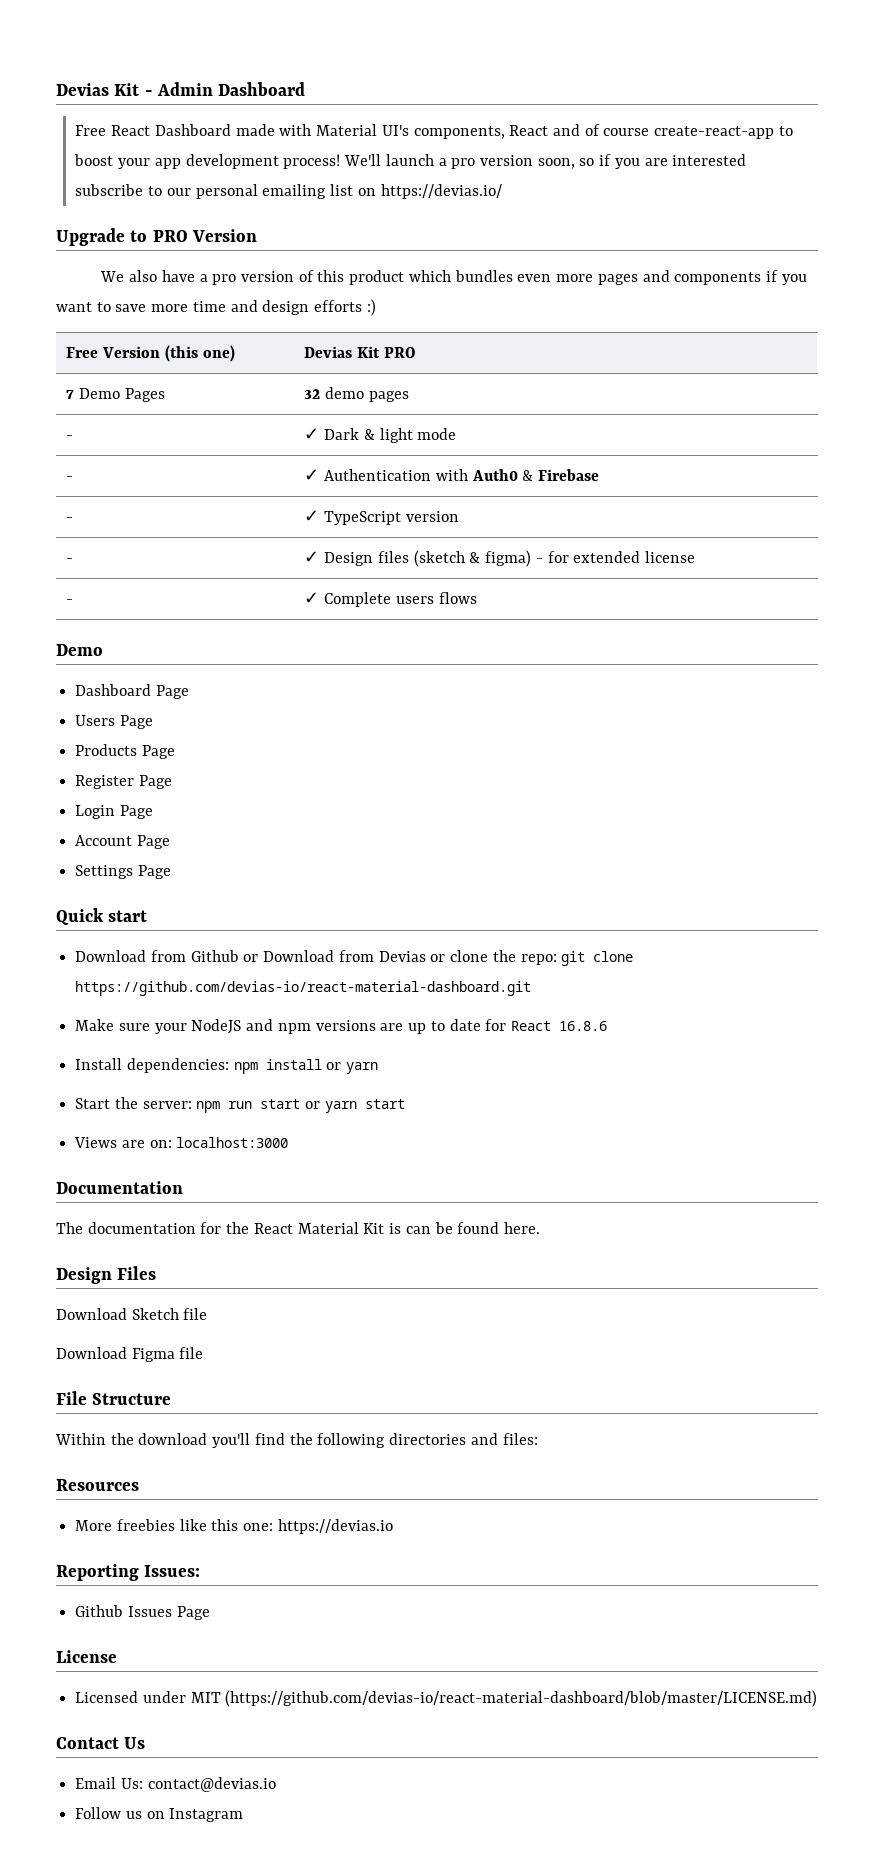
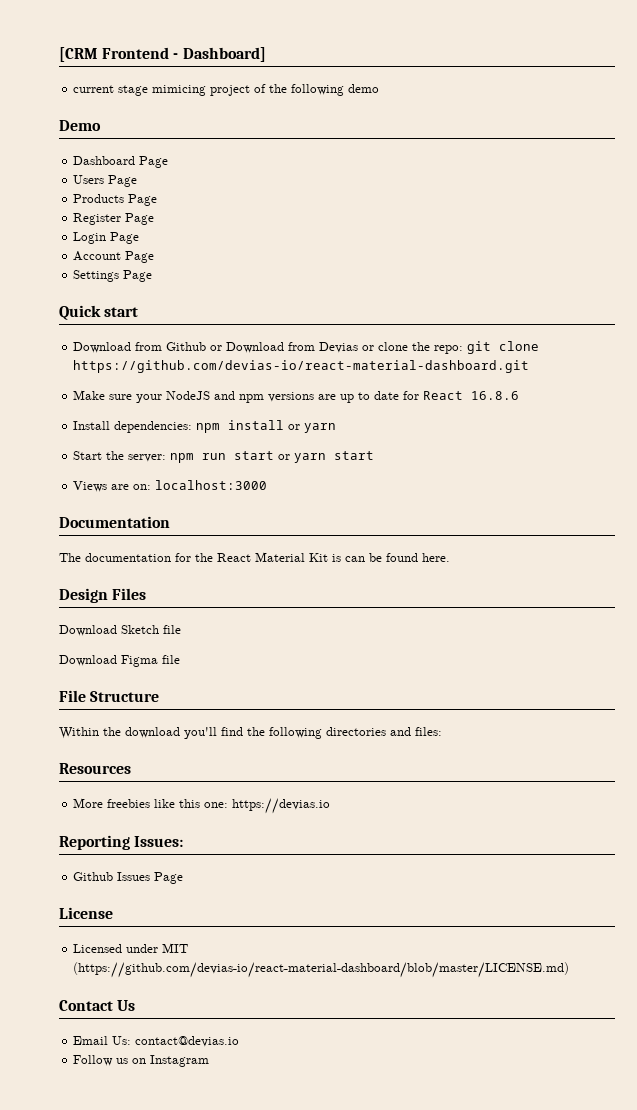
[56,82,306,96] [75,124,793,139] [74,154,747,169] [75,184,502,199] [56,228,257,246] [100,270,807,285] [56,299,376,316] [66,345,235,362] [304,346,415,358] [66,388,165,402] [304,387,409,402] [66,435,74,440] [304,428,457,443] [66,476,74,481] [304,469,600,481] [66,517,74,522] [304,510,459,525] [66,558,74,563] [304,550,696,567] [66,599,74,604] [304,592,477,607] Devias Kit - Admin Dashboard // Free React Dashboard made with Material UI's components, React and of course create-react-app to boost your app development process! We'll launch a pro version soon, so if you are interested subscribe to our personal emailing list on https://devias.io/ // Upgrade to PRO Version // We also have a pro version of this product which bundles even more pages and components if you want to save more time and design efforts :) // Free Version (this one) | Devias Kit PRO // 7 Demo Pages | 32 demo pages // - | ✓ Dark & light mode // - | ✓ Authentication with Auth0 & Firebase // - | ✓ TypeScript version // - | ✓ Design files (sketch & figma) - for extended license // - | ✓ Complete users flows -> [59,47,266,62] [73,84,380,96] [CRM Frontend - Dashboard] // current stage mimicing project of the following demo

